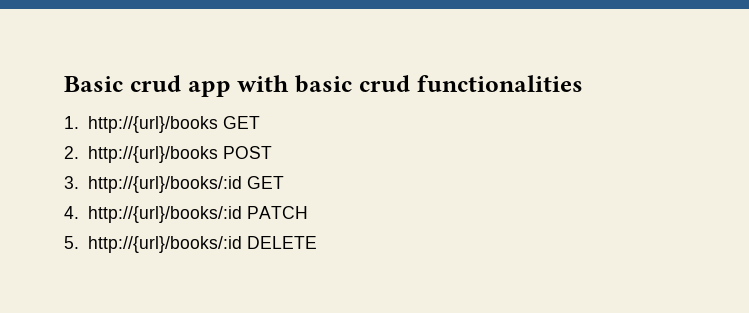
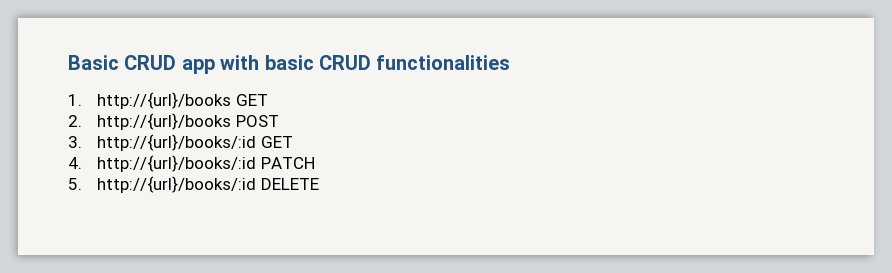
[129,75,181,92] crud -> [124,55,177,70] CRUD
[358,75,410,92] crud -> [319,55,371,70] CRUD

